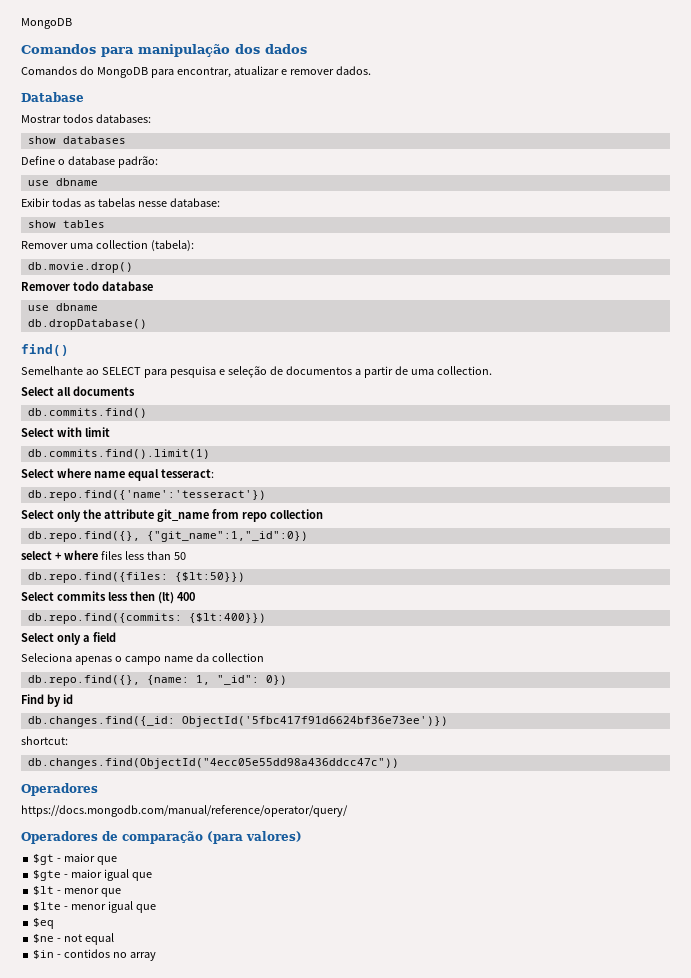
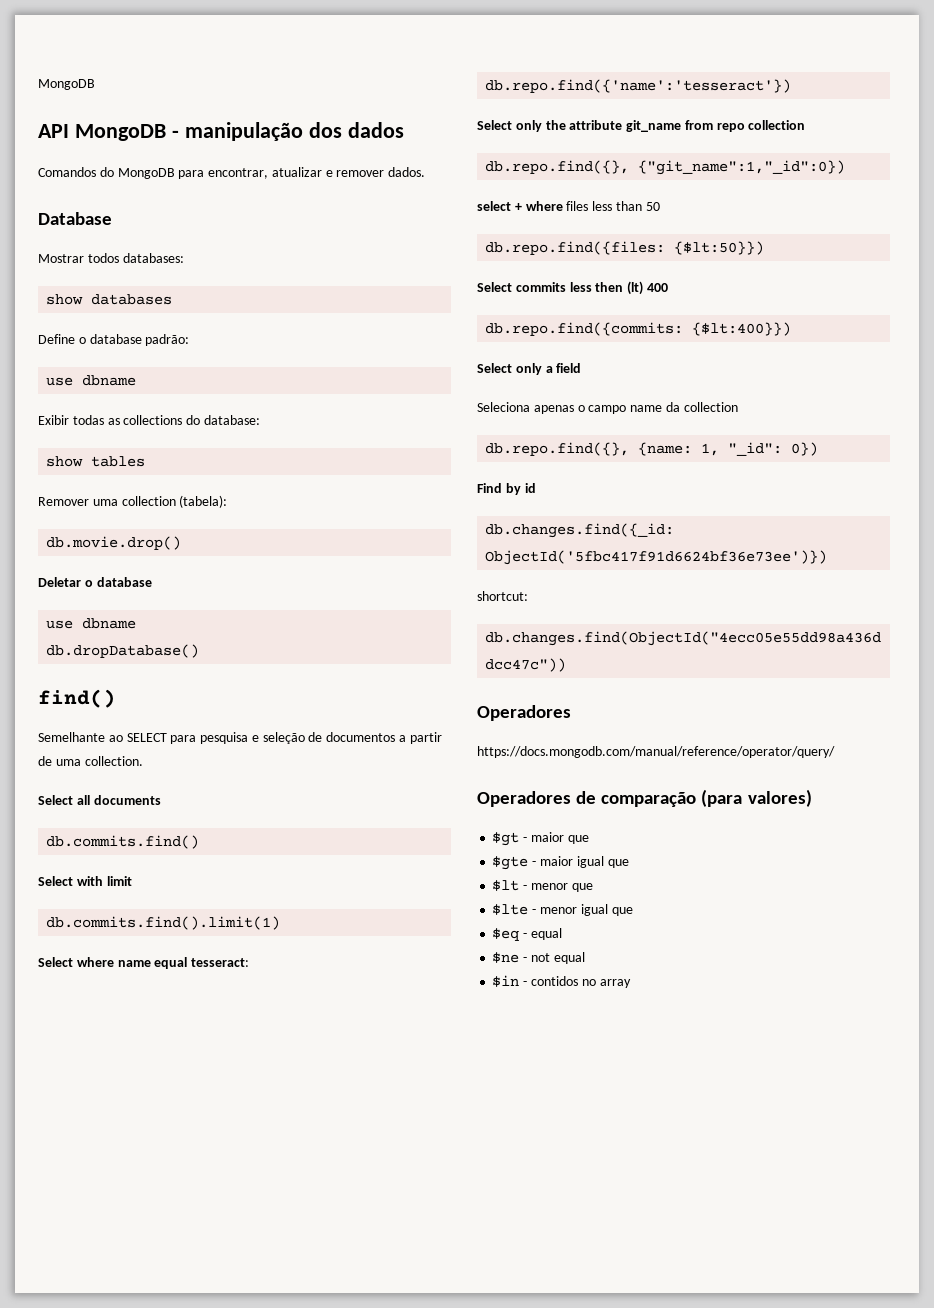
[21,44,134,57] Comandos para -> [38,124,179,141] API MongoDB -
[97,198,167,207] tabelas nesse -> [123,415,201,425] collections do
[21,281,99,291] Remover todo -> [38,577,93,587] Deletar o
(55, 923) none -> [523,928,562,940] - equal

